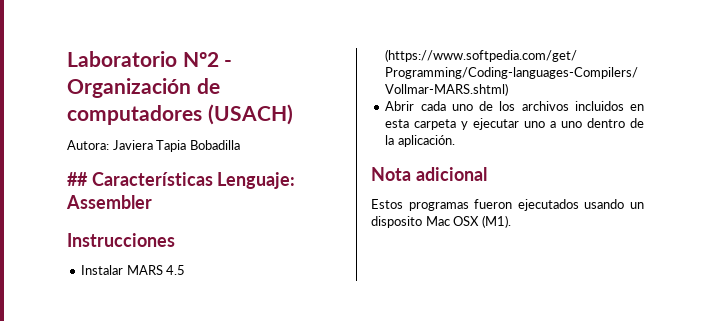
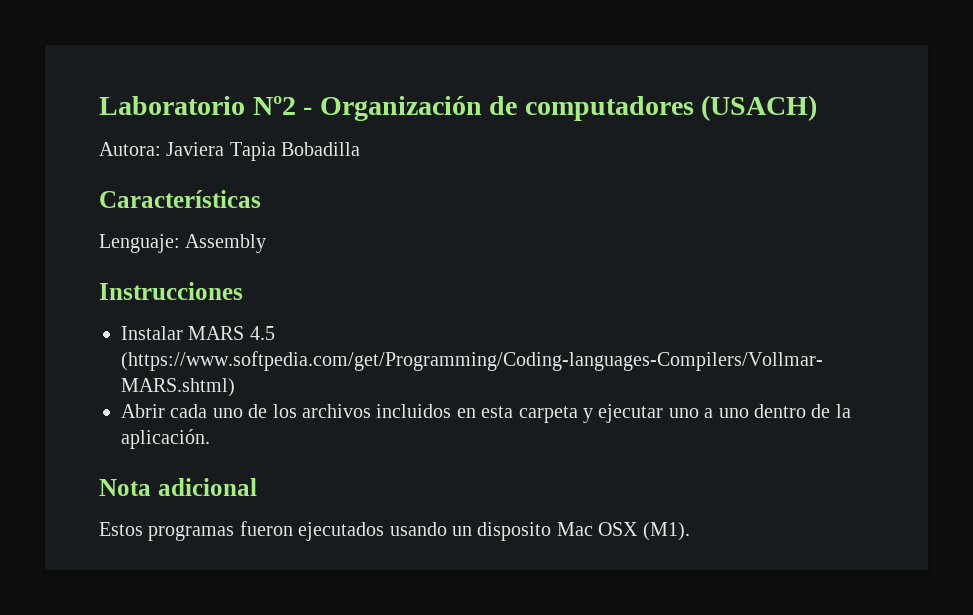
[67,172,88,186] ## -> (361, 149) none
[217,172,296,189] [66,195,152,209] Lenguaje: Assembler -> [99,234,267,253] // Lenguaje: Assembly

